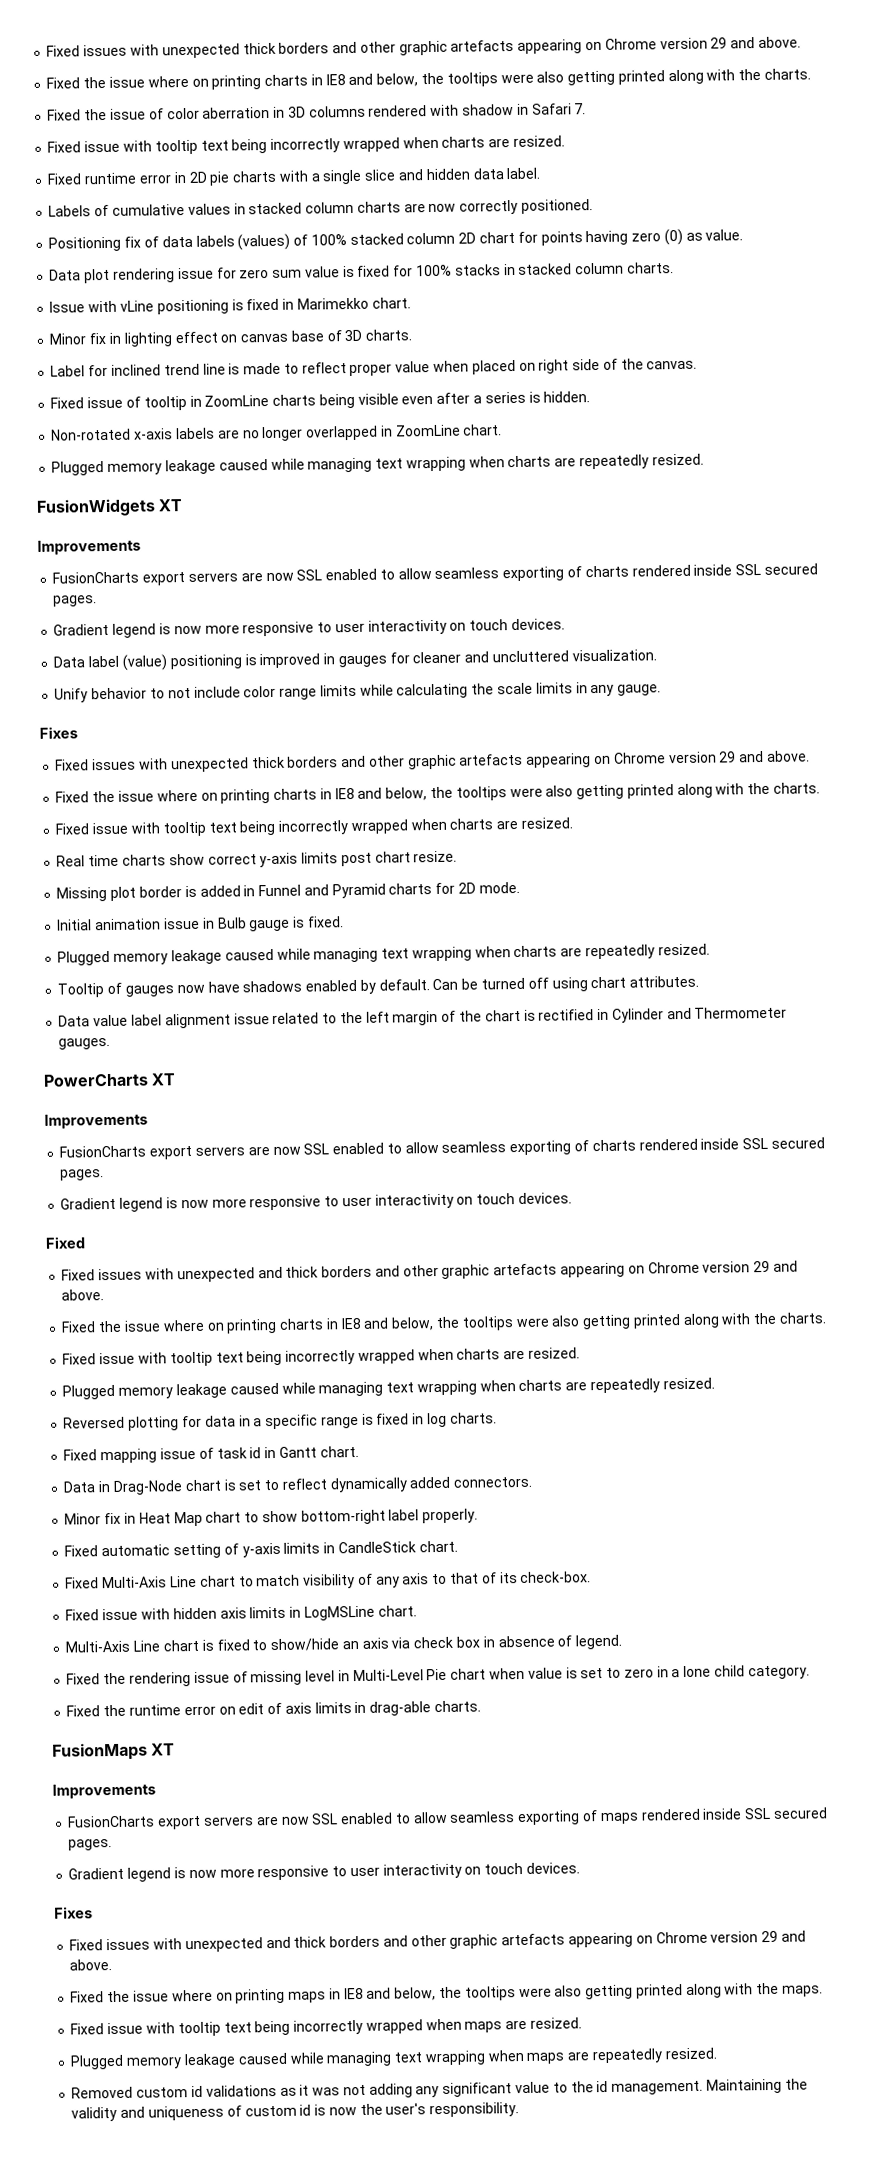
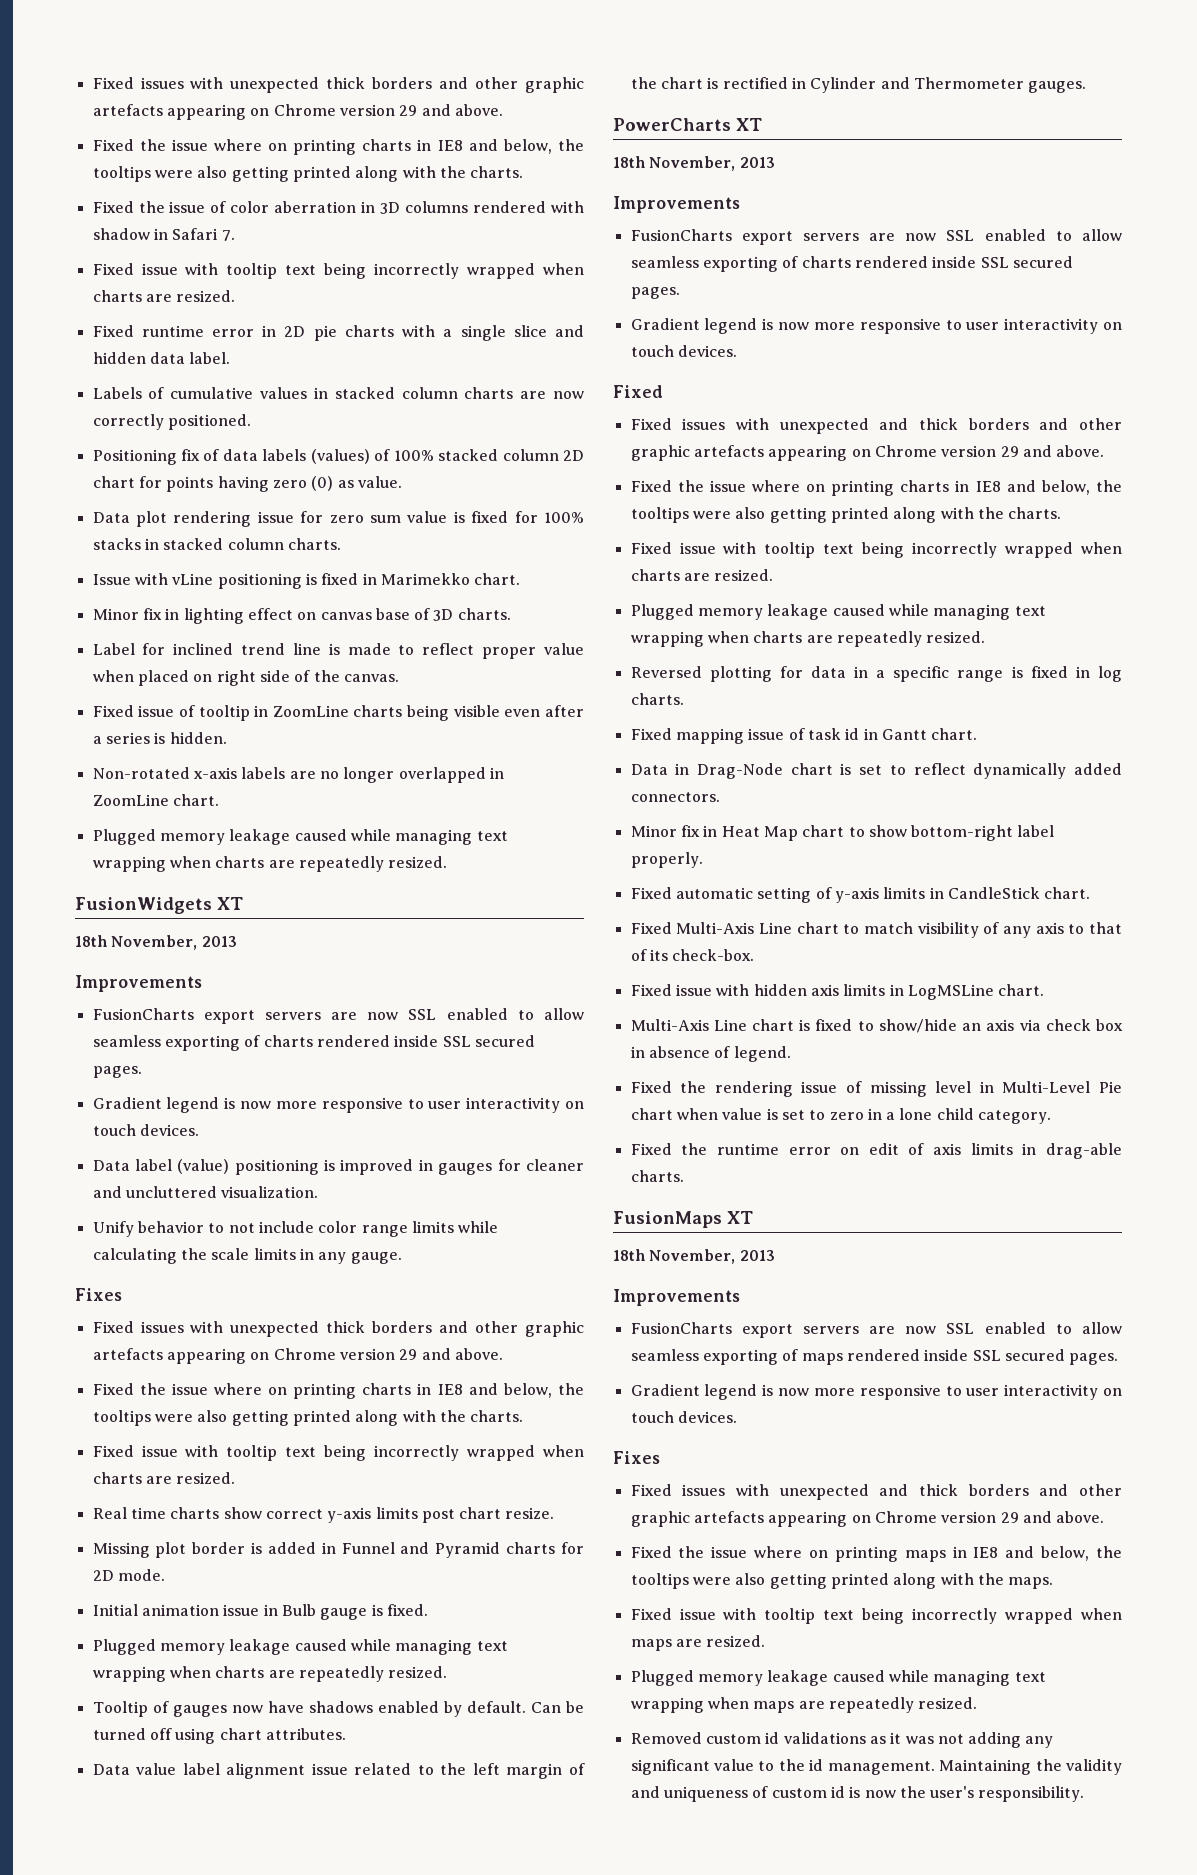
(184, 505) none -> [75,935,237,950] // 18th November, 2013
(177, 1079) none -> [613,156,775,171] // 18th November, 2013
(176, 1749) none -> [613,1249,775,1264] // 18th November, 2013

